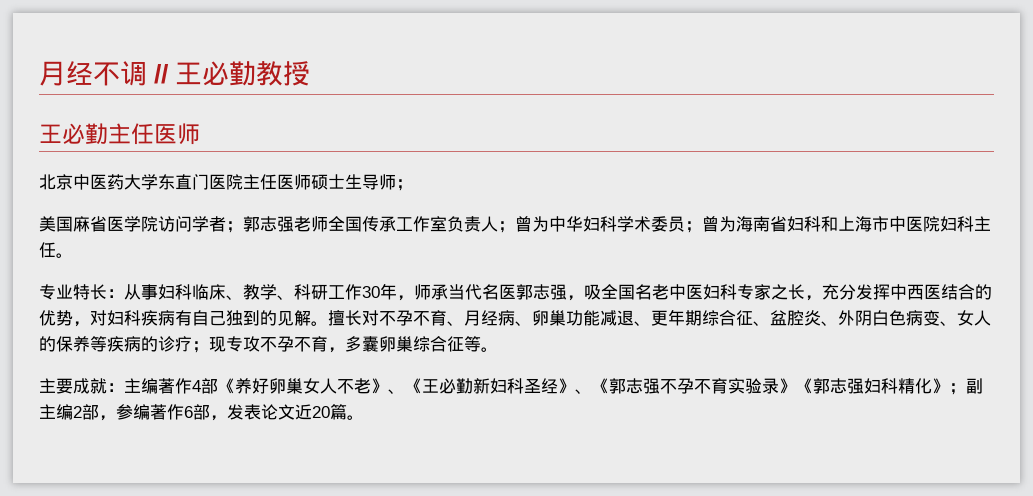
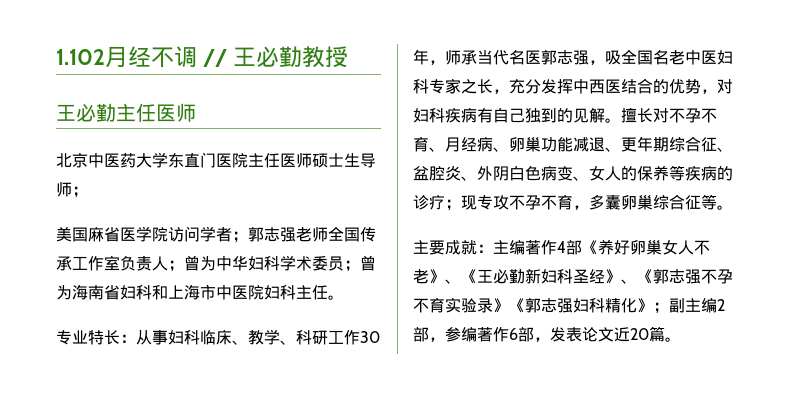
(39, 73) none -> [56,49,105,65] 1.102

